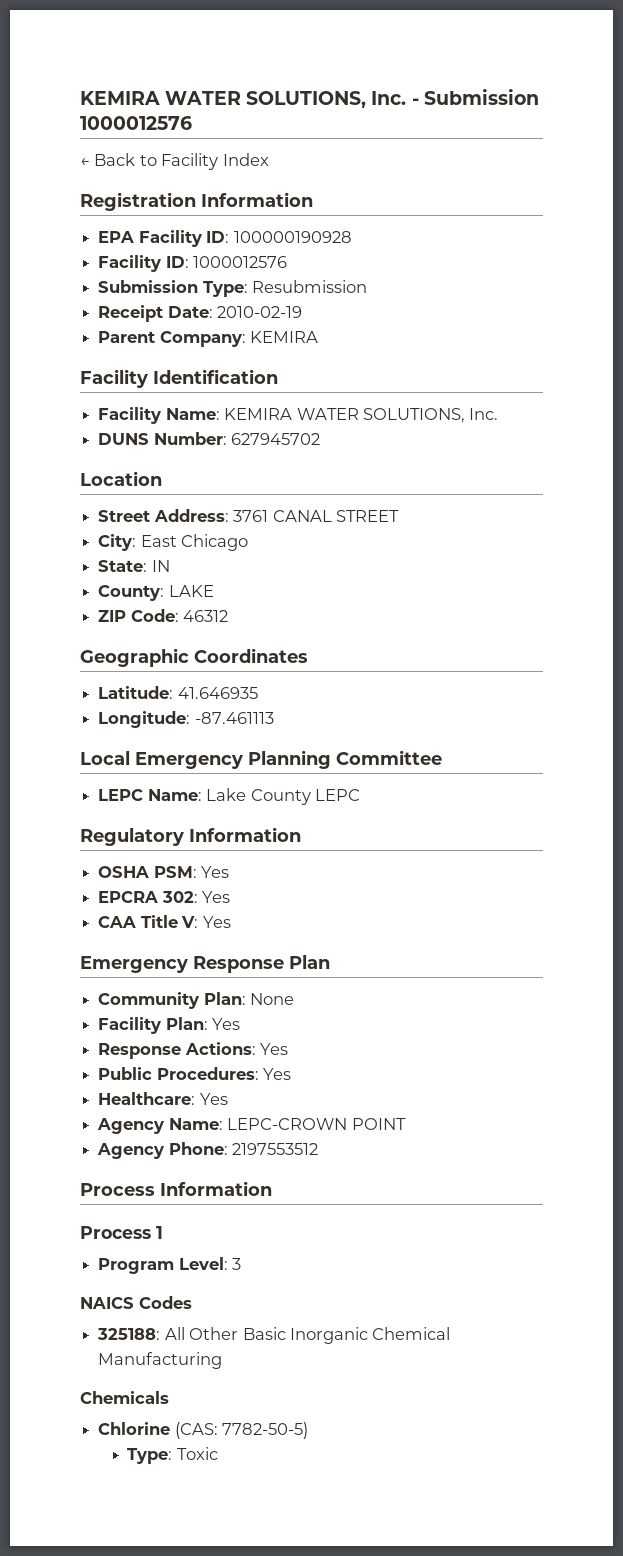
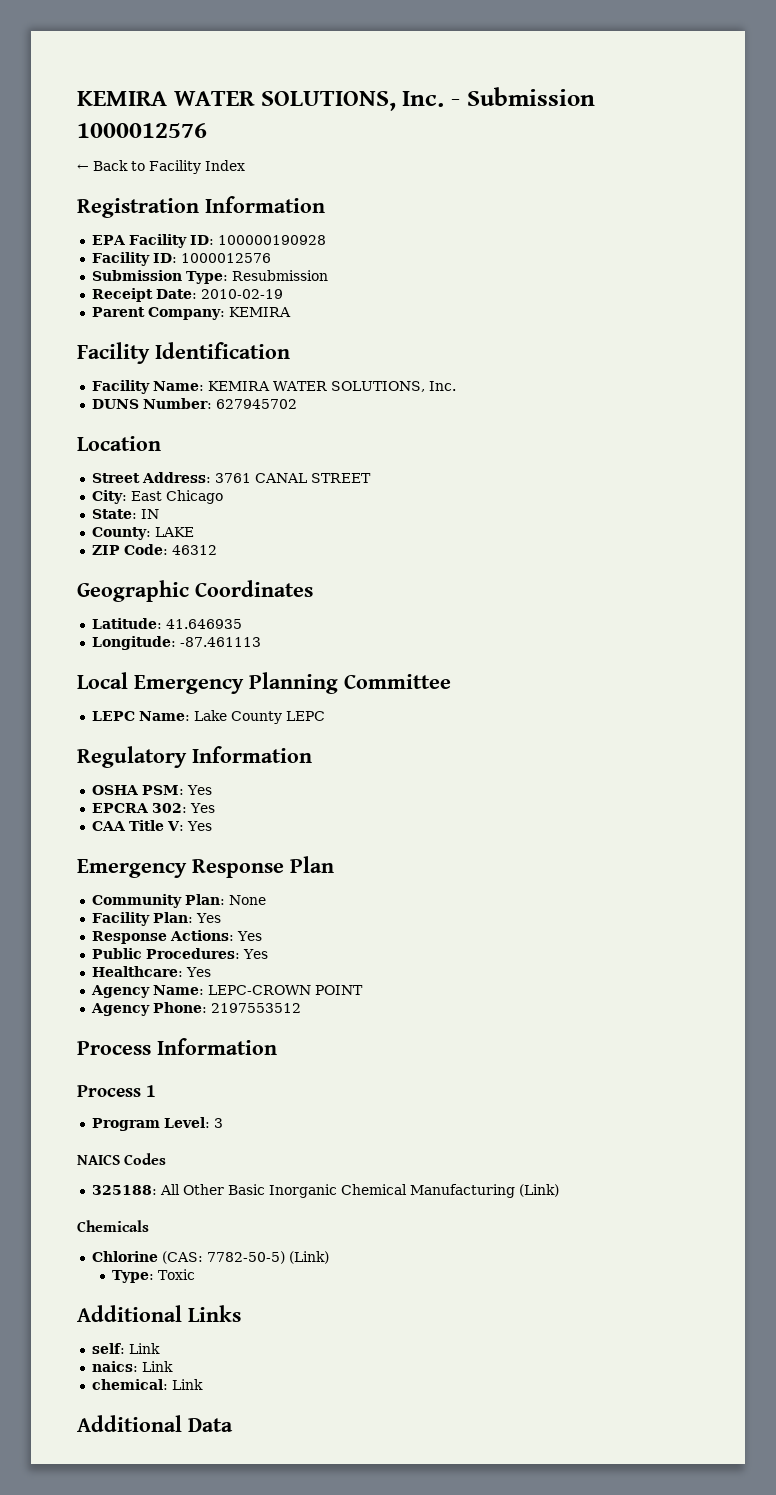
(223, 1360) none -> [518,1184,559,1197] (Link)
(309, 1430) none -> [288,1251,329,1264] (Link)
(218, 1453) none -> [77,1305,241,1322] [91,1343,160,1354] [91,1361,173,1372] [91,1379,203,1390] [77,1415,233,1432] // Additional Links // self: Link // naics: Link // chemical: Link // Additional Data

